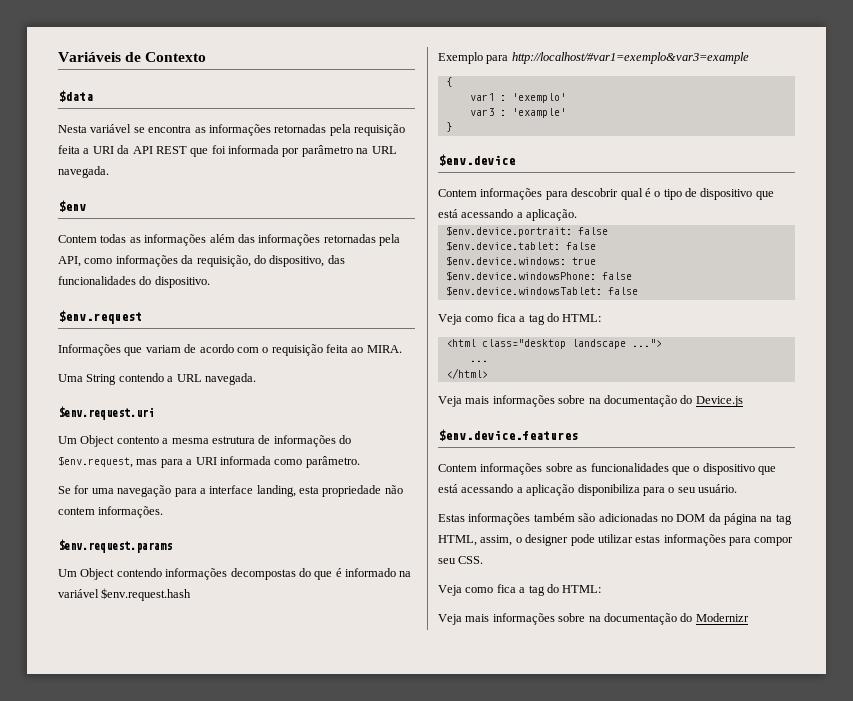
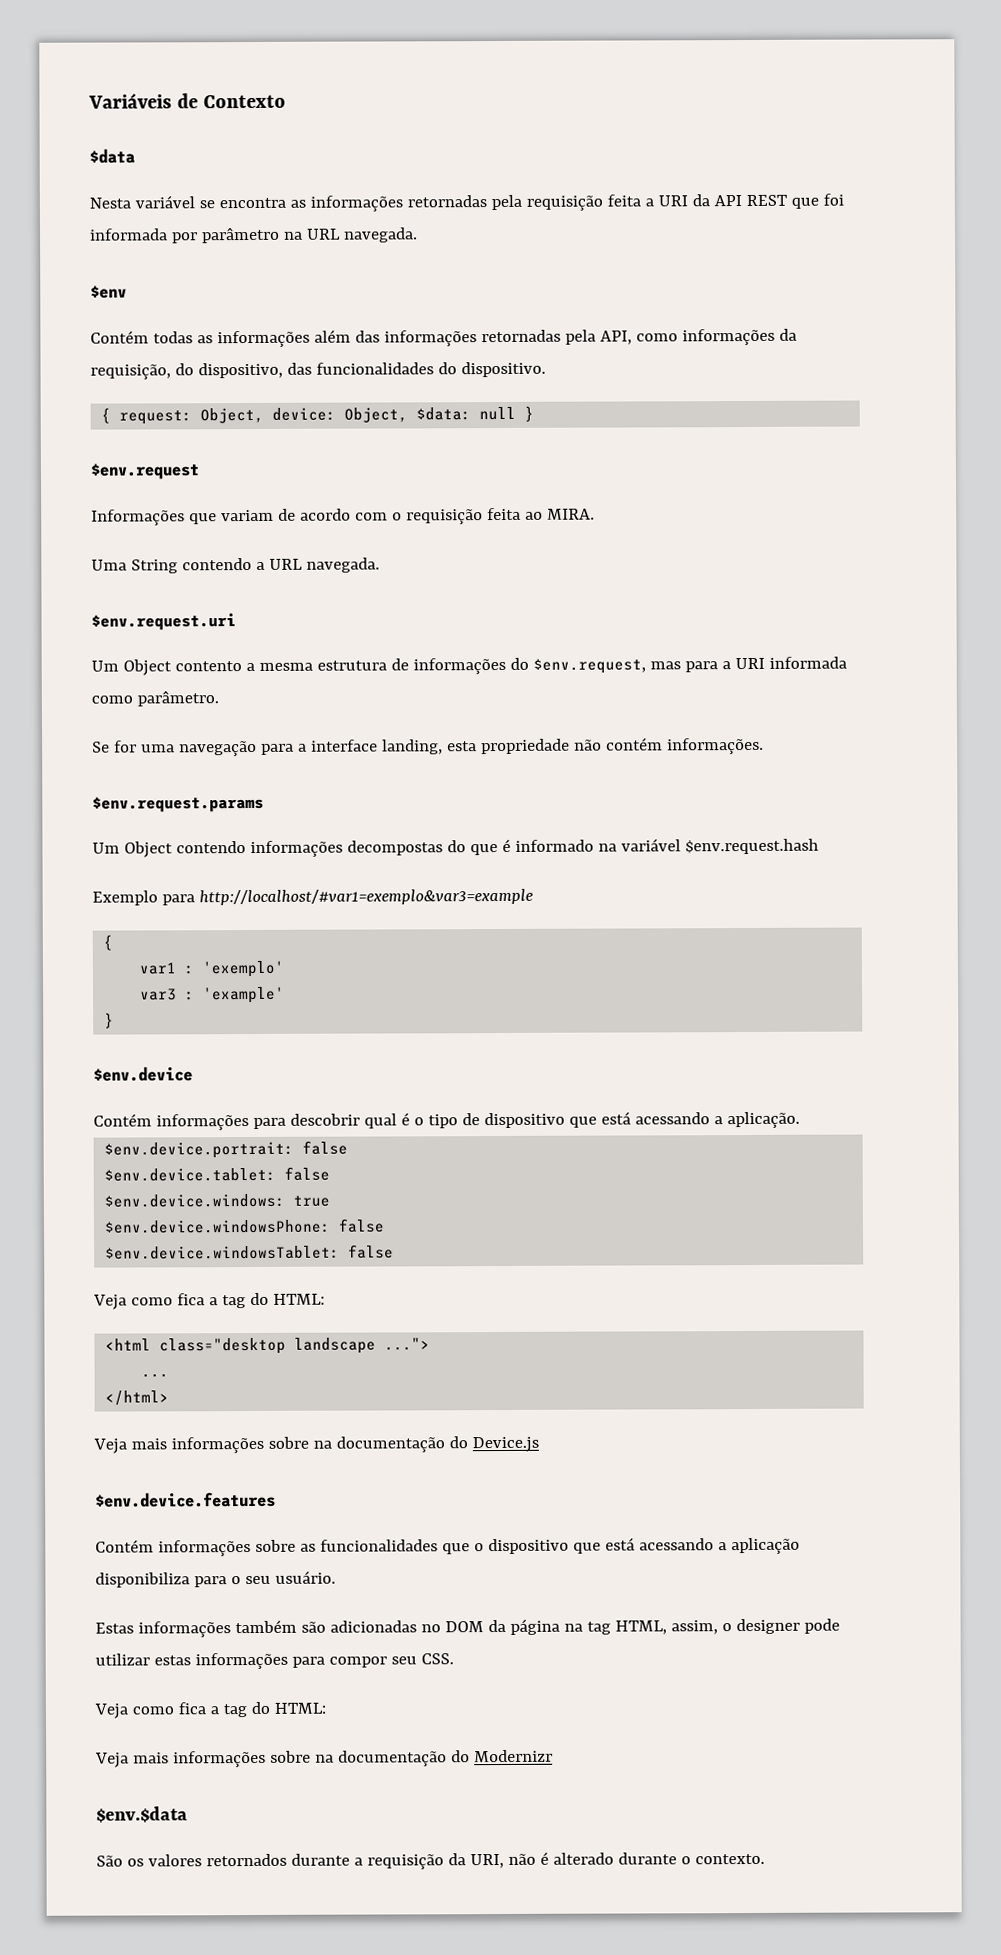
[58,235,97,243] Contem -> [90,330,149,344] Contém
(210, 282) none -> [101,405,535,425] // { request: Object, device: Object, $data: null }
[58,507,95,515] contem -> [605,737,663,751] contém
[438,189,477,197] Contem -> [93,1113,152,1127] Contém
[438,464,477,472] Contem -> [95,1539,154,1553] Contém
(749, 617) none -> [96,1806,188,1823] [96,1851,765,1870] // $env.$data // São os valores retornados durante a requisição da URI, não é alterado durante o contexto.

